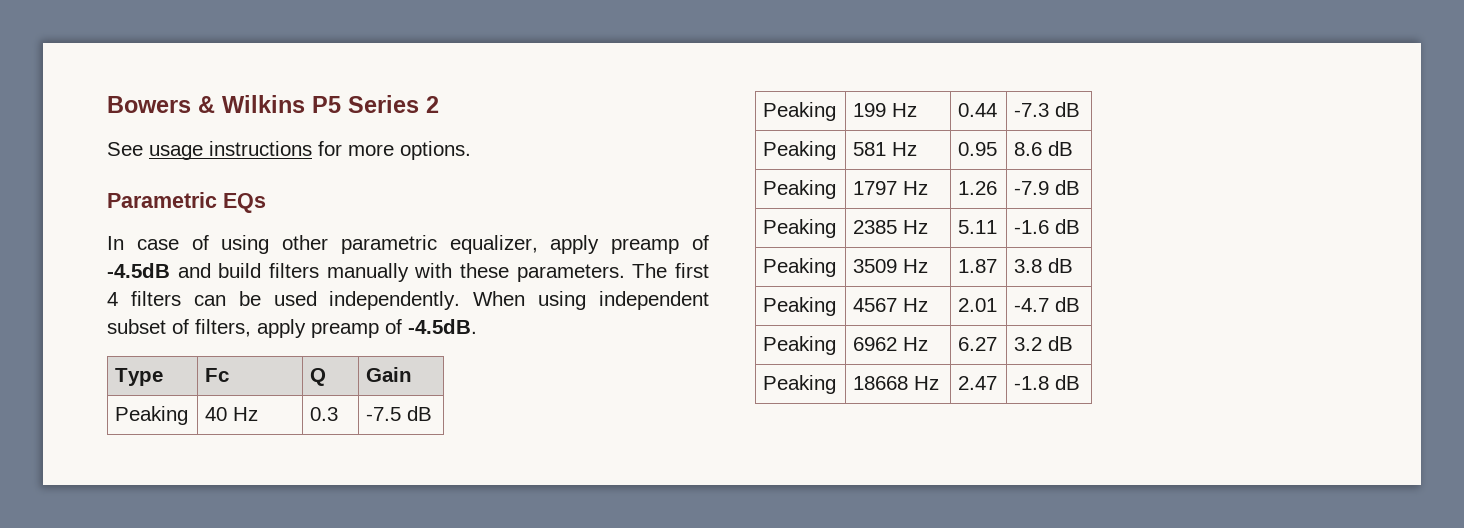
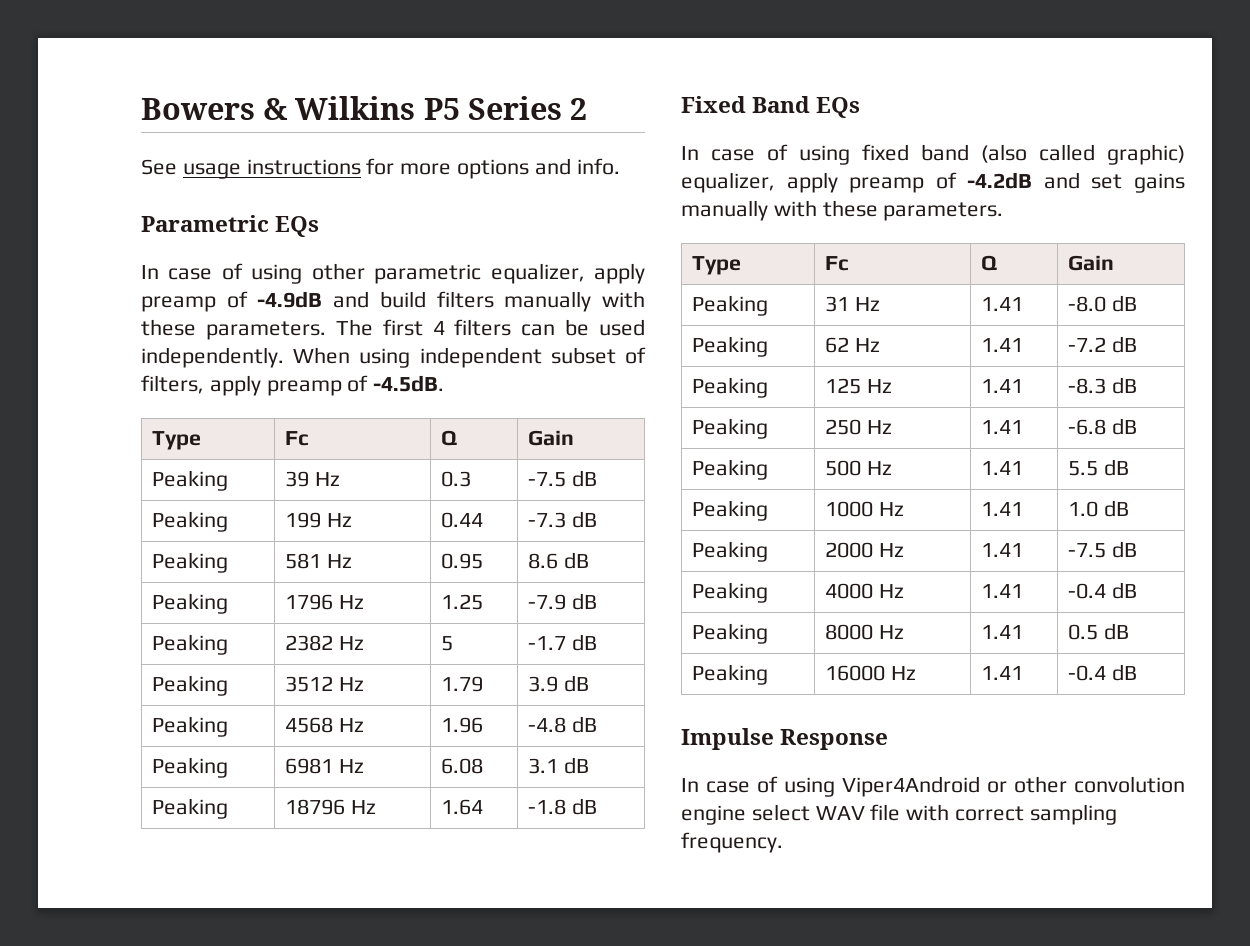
[400,141,471,160] options. -> [457,158,620,179] options and info.
[107,263,170,278] -4.5dB -> [257,291,323,308] -4.9dB
[205,407,228,421] 40 -> [285,471,310,487] 39
[853,181,929,195] [958,181,998,195] 1797 Hz | 1.26 -> [285,594,364,610] [441,594,484,610] 1796 Hz | 1.25
[853,220,929,234] [958,220,998,234] [1014,219,1081,234] [763,258,837,277] [853,259,929,273] [958,259,998,273] [1014,258,1074,273] [763,297,837,316] [853,298,929,312] [958,298,998,312] [1014,297,1081,312] [763,336,837,355] [853,337,929,351] [958,337,998,351] [1014,336,1074,351] [763,375,837,394] [853,376,940,390] [958,376,998,390] 2385 Hz | 5.11 | -1.6 dB // Peaking | 3509 Hz | 1.87 | 3.8 dB // Peaking | 4567 Hz | 2.01 | -4.7 dB // Peaking | 6962 Hz | 6.27 | 3.2 dB // Peaking | 18668 Hz | 2.47 -> [285,635,364,651] [441,636,454,651] [528,634,597,651] [152,675,229,696] [285,676,364,692] [441,676,484,692] [528,675,589,692] [152,716,229,737] [285,717,364,733] [441,717,484,733] [528,716,597,733] [152,757,229,778] [285,758,364,774] [441,758,484,774] [528,757,589,774] [152,798,229,819] [285,799,376,815] [441,799,484,815] 2382 Hz | 5 | -1.7 dB // Peaking | 3512 Hz | 1.79 | 3.9 dB // Peaking | 4568 Hz | 1.96 | -4.8 dB // Peaking | 6981 Hz | 6.08 | 3.1 dB // Peaking | 18796 Hz | 1.64
(1081, 382) none -> [681,96,861,118] [681,144,1185,165] [681,172,1185,193] [681,200,1004,221] [692,256,742,275] [825,256,849,271] [981,255,998,271] [1068,255,1115,271] [692,295,769,316] [825,296,880,312] [981,297,1024,311] [1068,295,1137,312] [692,336,769,357] [825,337,880,353] [981,338,1024,352] [1068,336,1137,353] [692,377,769,398] [825,378,892,394] [981,379,1024,393] [1068,377,1137,394] [692,418,769,439] [825,419,892,435] [981,420,1024,434] [1068,418,1137,435] [692,459,769,480] [825,460,892,476] [981,461,1024,475] [1068,459,1129,476] [692,500,769,521] [825,501,904,517] [981,502,1024,516] [1068,500,1129,517] [692,541,769,562] [825,542,904,558] [981,543,1024,557] [1068,541,1137,558] [692,582,769,603] [825,583,904,599] [981,584,1024,598] [1068,582,1137,599] [692,623,769,644] [825,624,904,640] [981,625,1024,639] [1068,623,1129,640] [692,664,769,685] [825,665,916,681] [981,666,1024,680] [1068,664,1137,681] [681,728,889,750] [681,776,1185,797] [681,804,1117,825] [681,832,783,853] // Fixed Band EQs // In case of using fixed band (also called graphic) equalizer, apply preamp of -4.2dB and set gains manually with these parameters. // Type | Fc | Q | Gain // Peaking | 31 Hz | 1.41 | -8.0 dB // Peaking | 62 Hz | 1.41 | -7.2 dB // Peaking | 125 Hz | 1.41 | -8.3 dB // Peaking | 250 Hz | 1.41 | -6.8 dB // Peaking | 500 Hz | 1.41 | 5.5 dB // Peaking | 1000 Hz | 1.41 | 1.0 dB // Peaking | 2000 Hz | 1.41 | -7.5 dB // Peaking | 4000 Hz | 1.41 | -0.4 dB // Peaking | 8000 Hz | 1.41 | 0.5 dB // Peaking | 16000 Hz | 1.41 | -0.4 dB // Impulse Response // In case of using Viper4Android or other convolution engine select WAV file with correct sampling frequency.

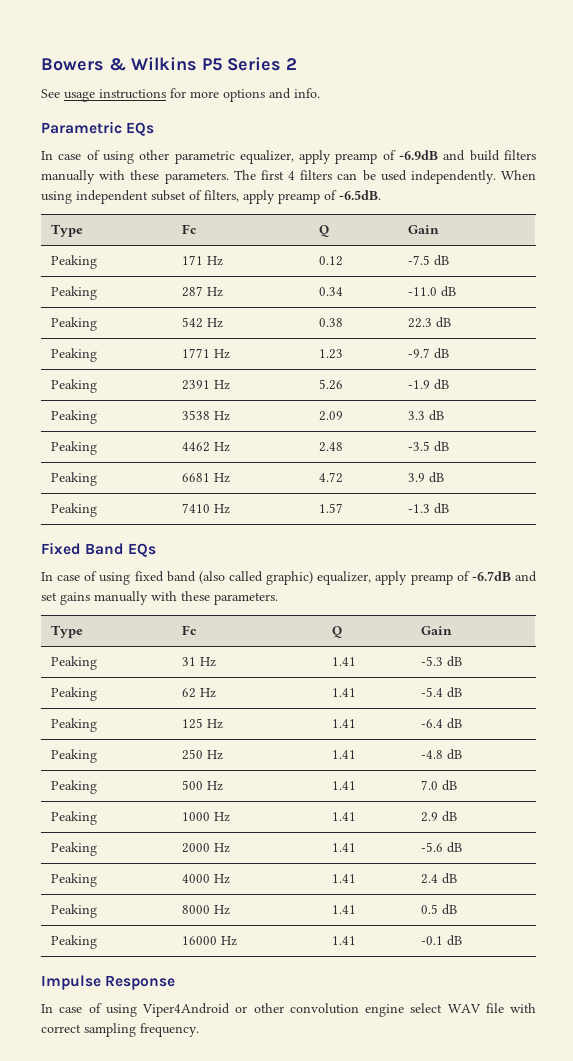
[257,291,323,308] -4.9dB -> [399,150,439,160] -6.9dB
[373,375,445,392] [152,431,202,450] [285,431,309,446] [441,430,458,446] [528,430,575,446] [152,470,229,491] [285,471,340,487] [441,471,472,487] [528,470,597,487] [152,511,229,532] [285,512,352,528] [441,512,484,528] [528,511,597,528] [152,552,229,573] [285,553,352,569] [441,553,484,569] [528,552,589,569] [152,593,229,614] [285,594,364,610] [441,594,484,610] [528,593,597,610] [152,634,229,655] [285,635,364,651] [441,636,454,651] [528,634,597,651] [152,675,229,696] [285,676,364,692] [441,676,484,692] -4.5dB. // Type | Fc | Q | Gain // Peaking | 39 Hz | 0.3 | -7.5 dB // Peaking | 199 Hz | 0.44 | -7.3 dB // Peaking | 581 Hz | 0.95 | 8.6 dB // Peaking | 1796 Hz | 1.25 | -7.9 dB // Peaking | 2382 Hz | 5 | -1.7 dB // Peaking | 3512 Hz | 1.79 -> [339,190,381,200] [51,224,84,237] [182,224,197,234] [319,225,330,237] [408,225,440,234] [51,255,98,269] [182,255,224,266] [319,256,344,266] [408,255,450,266] [51,286,98,300] [182,286,224,297] [319,287,344,296] [408,286,457,297] [51,317,98,331] [182,317,224,328] [319,318,344,327] [408,317,452,328] [51,348,98,362] [182,348,231,359] [319,349,344,359] [408,348,450,359] [51,379,98,393] [182,380,231,390] [319,379,344,390] [408,379,450,390] [51,410,98,424] [182,410,231,421] [319,411,344,421] [408,410,445,421] [51,441,98,455] [182,442,231,452] [319,442,344,452] [408,441,450,452] [51,472,98,486] [182,473,231,483] [319,472,344,483] -6.5dB. // Type | Fc | Q | Gain // Peaking | 171 Hz | 0.12 | -7.5 dB // Peaking | 287 Hz | 0.34 | -11.0 dB // Peaking | 542 Hz | 0.38 | 22.3 dB // Peaking | 1771 Hz | 1.23 | -9.7 dB // Peaking | 2391 Hz | 5.26 | -1.9 dB // Peaking | 3538 Hz | 2.09 | 3.3 dB // Peaking | 4462 Hz | 2.48 | -3.5 dB // Peaking | 6681 Hz | 4.72
[285,717,364,733] [441,717,484,733] [528,716,597,733] [152,757,229,778] [285,758,364,774] [441,758,484,774] [528,757,589,774] [152,798,229,819] [285,799,376,815] [441,799,484,815] [528,799,567,815] 4568 Hz | 1.96 | -4.8 dB // Peaking | 6981 Hz | 6.08 | 3.1 dB // Peaking | 18796 Hz | 1.64 | -1.8 -> [182,503,231,514] [319,503,344,513] [408,504,431,513] 7410 Hz | 1.57 | -1.3
[967,172,1033,189] -4.2dB -> [471,571,511,581] -6.7dB
[1068,296,1107,312] -8.0 -> [421,656,444,666] -5.3
[1068,337,1107,352] -7.2 -> [421,687,444,697] -5.4
[1068,378,1107,394] -8.3 -> [421,719,444,728] -6.4
[1068,419,1107,435] -6.8 -> [421,750,444,759] -4.8
[1068,461,1099,476] 5.5 -> [421,780,439,790] 7.0
[1068,501,1099,517] 1.0 -> [421,812,439,822] 2.9
[1068,543,1107,558] -7.5 -> [421,842,444,852] -5.6
[1068,583,1107,599] -0.4 -> [421,874,439,884] 2.4
[1068,665,1107,681] -0.4 -> [421,936,444,945] -0.1

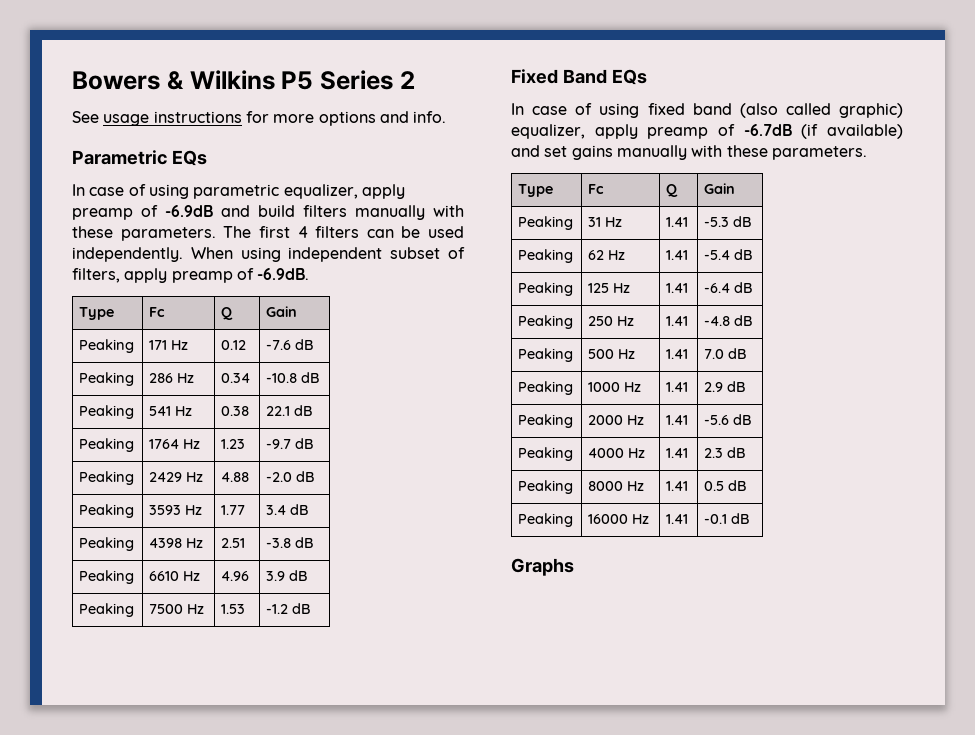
[139,150,170,160] other -> (189, 191) none
[339,190,381,200] -6.5dB. -> [257,268,310,280] -6.9dB.
[408,255,450,266] [51,286,98,300] [182,286,204,297] -7.5 dB // Peaking | 287 -> [266,339,314,350] [79,372,135,386] [149,373,174,383] -7.6 dB // Peaking | 286
[408,286,457,297] [51,317,98,331] [182,317,204,328] -11.0 dB // Peaking | 542 -> [266,372,320,383] [79,405,135,419] [149,406,172,416] -10.8 dB // Peaking | 541
[408,317,452,328] [51,348,98,362] [182,348,211,358] 22.3 dB // Peaking | 1771 -> [266,405,313,416] [79,438,135,452] [149,439,180,449] 22.1 dB // Peaking | 1764
[182,380,231,390] [319,379,344,390] [408,379,450,390] [51,410,98,424] [182,410,231,421] [319,411,344,421] [408,410,445,421] [51,441,98,455] [182,442,231,452] [319,442,344,452] [408,441,450,452] [51,472,98,486] [182,473,231,483] [319,472,344,483] 2391 Hz | 5.26 | -1.9 dB // Peaking | 3538 Hz | 2.09 | 3.3 dB // Peaking | 4462 Hz | 2.48 | -3.5 dB // Peaking | 6681 Hz | 4.72 -> [149,472,204,482] [221,472,250,482] [266,471,315,482] [79,504,135,518] [149,505,203,515] [221,505,246,515] [266,504,309,515] [79,537,135,551] [149,538,204,548] [221,538,246,548] [266,537,314,548] [79,570,135,584] [149,571,201,581] [221,571,250,581] 2429 Hz | 4.88 | -2.0 dB // Peaking | 3593 Hz | 1.77 | 3.4 dB // Peaking | 4398 Hz | 2.51 | -3.8 dB // Peaking | 6610 Hz | 4.96
[182,503,231,514] [319,503,344,513] [408,504,431,513] 7410 Hz | 1.57 | -1.3 -> [149,604,205,614] [221,604,246,614] [266,604,289,614] 7500 Hz | 1.53 | -1.2
(511, 576) none -> [801,124,904,139] (if available)
[421,874,439,884] 2.4 -> [704,448,724,458] 2.3
[41,975,176,990] [41,1003,536,1017] [41,1023,199,1037] Impulse Response // In case of using Viper4Android or other convolution engine select WAV file with correct sampling frequency. -> [511,558,574,576] Graphs

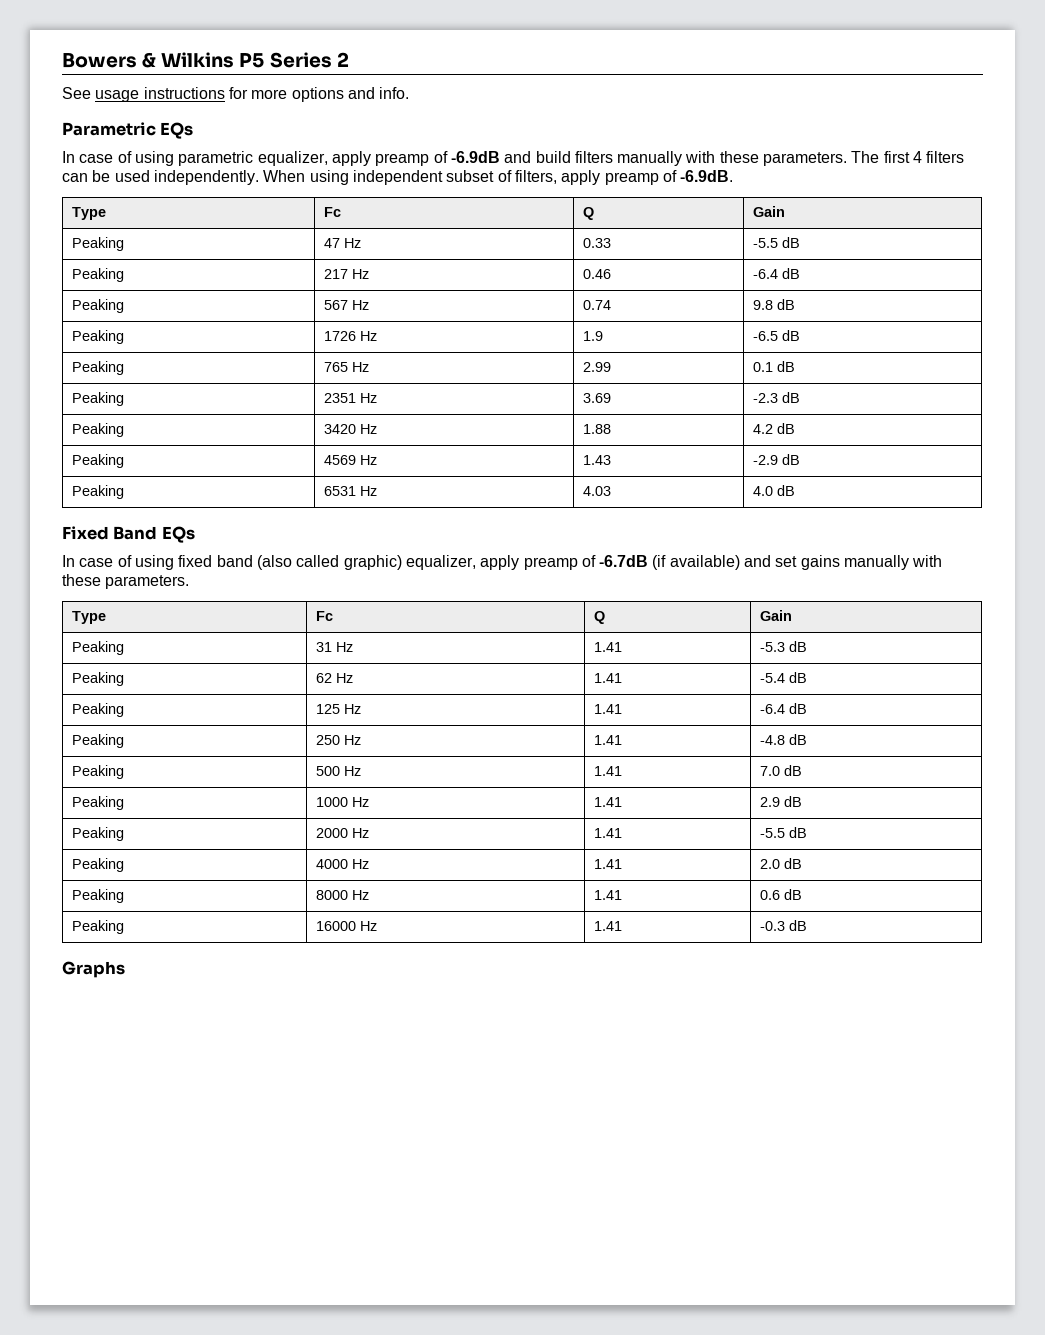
[149,340,189,350] [221,340,247,350] [266,339,314,350] [79,372,135,386] [149,373,195,383] [221,373,251,383] [266,372,320,383] [79,405,135,419] [149,406,193,416] [221,406,250,416] [266,405,313,416] [79,438,135,452] [149,439,201,449] [221,439,246,449] [266,438,314,449] [79,471,135,485] [149,472,204,482] [221,472,250,482] [266,471,315,482] [79,504,135,518] [149,505,203,515] [221,505,246,515] [266,504,309,515] [79,537,135,551] [149,538,204,548] [221,538,246,548] [266,537,314,548] [79,570,135,584] [149,571,201,581] [221,571,250,581] [266,570,308,581] [79,603,135,617] [149,604,205,614] [221,604,246,614] [266,604,289,614] 171 Hz | 0.12 | -7.6 dB // Peaking | 286 Hz | 0.34 | -10.8 dB // Peaking | 541 Hz | 0.38 | 22.1 dB // Peaking | 1764 Hz | 1.23 | -9.7 dB // Peaking | 2429 Hz | 4.88 | -2.0 dB // Peaking | 3593 Hz | 1.77 | 3.4 dB // Peaking | 4398 Hz | 2.51 | -3.8 dB // Peaking | 6610 Hz | 4.96 | 3.9 dB // Peaking | 7500 Hz | 1.53 | -1.2 -> [324,238,362,248] [583,238,612,248] [753,237,801,248] [72,268,125,282] [324,269,370,279] [583,269,612,279] [753,268,801,279] [72,299,125,313] [324,300,370,310] [583,300,612,310] [753,299,796,310] [72,330,125,344] [324,331,378,341] [583,331,604,341] [753,330,801,341] [72,361,125,375] [324,362,370,372] [583,362,612,372] [753,361,796,372] [72,392,125,406] [324,393,378,403] [583,393,612,403] [753,392,801,403] [72,423,125,437] [324,424,378,434] [583,424,612,434] [753,423,796,434] [72,454,125,468] [324,455,378,465] [583,455,612,465] [753,454,801,465] [72,485,125,499] [324,486,378,496] [583,486,612,496] [753,486,774,496] 47 Hz | 0.33 | -5.5 dB // Peaking | 217 Hz | 0.46 | -6.4 dB // Peaking | 567 Hz | 0.74 | 9.8 dB // Peaking | 1726 Hz | 1.9 | -6.5 dB // Peaking | 765 Hz | 2.99 | 0.1 dB // Peaking | 2351 Hz | 3.69 | -2.3 dB // Peaking | 3420 Hz | 1.88 | 4.2 dB // Peaking | 4569 Hz | 1.43 | -2.9 dB // Peaking | 6531 Hz | 4.03 | 4.0
[704,415,730,425] -5.6 -> [760,828,786,838] -5.5
[704,448,724,458] 2.3 -> [760,859,781,869] 2.0
[704,481,725,491] 0.5 -> [760,890,781,900] 0.6
[704,514,728,524] -0.1 -> [760,921,786,931] -0.3

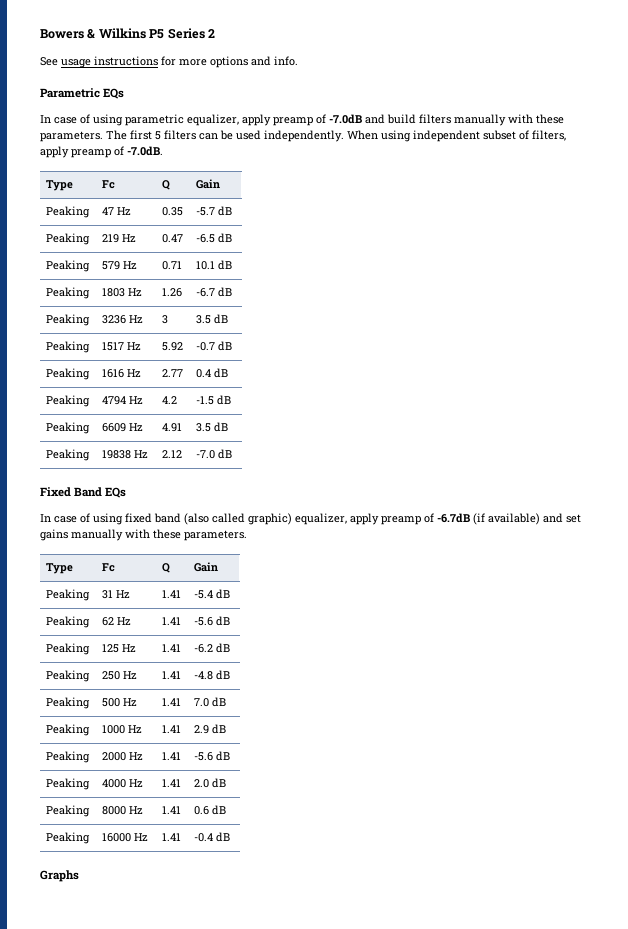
[450,151,500,163] -6.9dB -> [329,114,362,124] -7.0dB
[913,151,923,163] 4 -> [155,131,161,140] 5
[680,170,734,182] -6.9dB. -> [127,146,163,156] -7.0dB.
[583,238,612,248] [753,237,801,248] [72,268,125,282] [324,269,370,279] [583,269,612,279] [753,268,801,279] [72,299,125,313] [324,300,370,310] [583,300,612,310] [753,299,796,310] [72,330,125,344] [324,331,378,341] [583,331,604,341] 0.33 | -5.5 dB // Peaking | 217 Hz | 0.46 | -6.4 dB // Peaking | 567 Hz | 0.74 | 9.8 dB // Peaking | 1726 Hz | 1.9 -> [162,207,184,216] [196,206,233,216] [46,233,91,245] [102,234,137,243] [162,234,184,243] 0.35 | -5.7 dB // Peaking | 219 Hz | 0.47
[324,362,370,372] [583,362,612,372] [753,361,796,372] [72,392,125,406] [324,393,378,403] [583,393,612,403] [753,392,801,403] [72,423,125,437] [324,424,378,434] [583,424,612,434] [753,423,796,434] [72,454,125,468] [324,455,378,465] [583,455,612,465] [753,454,801,465] [72,485,125,499] [324,486,378,496] [583,486,612,496] [753,486,774,496] 765 Hz | 2.99 | 0.1 dB // Peaking | 2351 Hz | 3.69 | -2.3 dB // Peaking | 3420 Hz | 1.88 | 4.2 dB // Peaking | 4569 Hz | 1.43 | -2.9 dB // Peaking | 6531 Hz | 4.03 | 4.0 -> [102,261,138,270] [162,261,183,270] [196,260,233,270] [46,287,91,299] [102,288,143,297] [162,288,183,297] [196,287,233,297] [46,314,91,326] [102,315,144,324] [162,315,169,324] [196,314,229,324] [46,341,91,353] [102,342,142,351] [162,342,184,351] [196,341,233,351] [46,368,91,380] [102,369,142,378] [162,369,184,377] [196,368,229,378] [46,395,91,407] [102,396,144,405] [162,396,178,404] [196,395,232,405] [46,422,91,434] [102,423,144,432] [162,423,183,432] [196,422,229,432] [46,449,91,461] [102,450,149,459] [162,450,183,458] [196,450,216,459] 579 Hz | 0.71 | 10.1 dB // Peaking | 1803 Hz | 1.26 | -6.7 dB // Peaking | 3236 Hz | 3 | 3.5 dB // Peaking | 1517 Hz | 5.92 | -0.7 dB // Peaking | 1616 Hz | 2.77 | 0.4 dB // Peaking | 4794 Hz | 4.2 | -1.5 dB // Peaking | 6609 Hz | 4.91 | 3.5 dB // Peaking | 19838 Hz | 2.12 | -7.0
[760,642,786,652] -5.3 -> [194,590,214,599] -5.4
[760,673,786,683] -5.4 -> [194,617,214,626] -5.6
[760,704,786,714] -6.4 -> [194,644,214,653] -6.2
[760,828,786,838] -5.5 -> [194,752,214,761] -5.6
[760,921,786,931] -0.3 -> [194,833,214,842] -0.4

